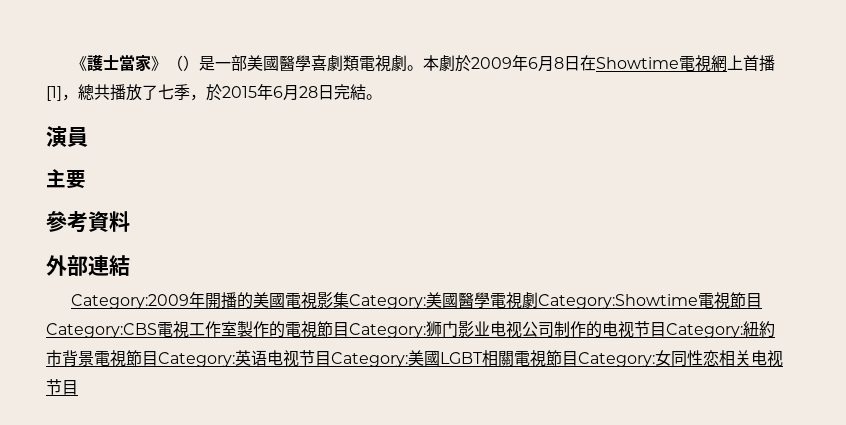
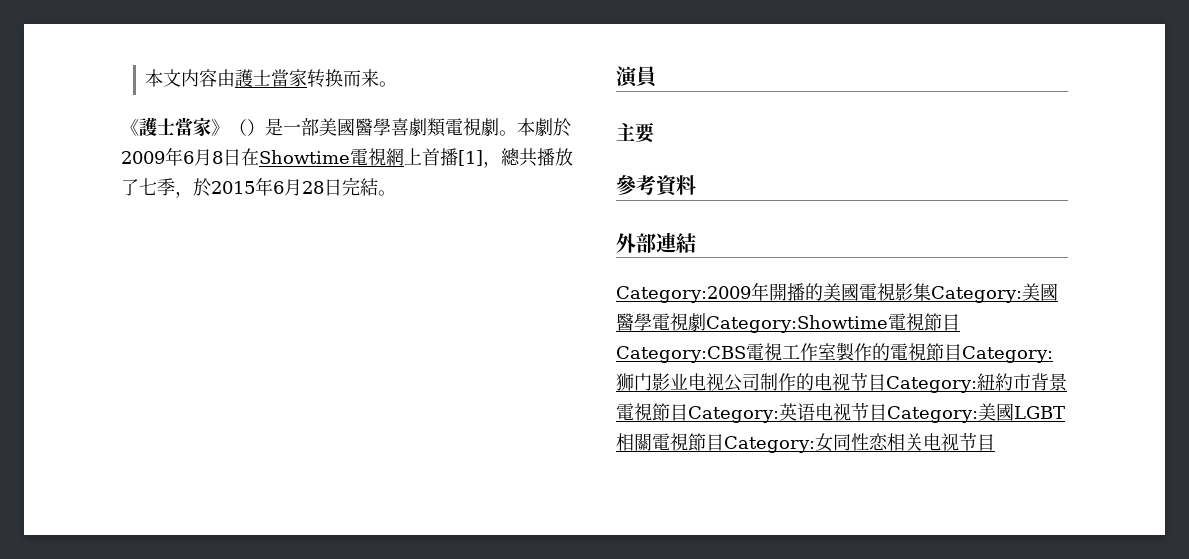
(70, 63) none -> [145,69,398,88] 本文内容由護士當家转换而来。 //

